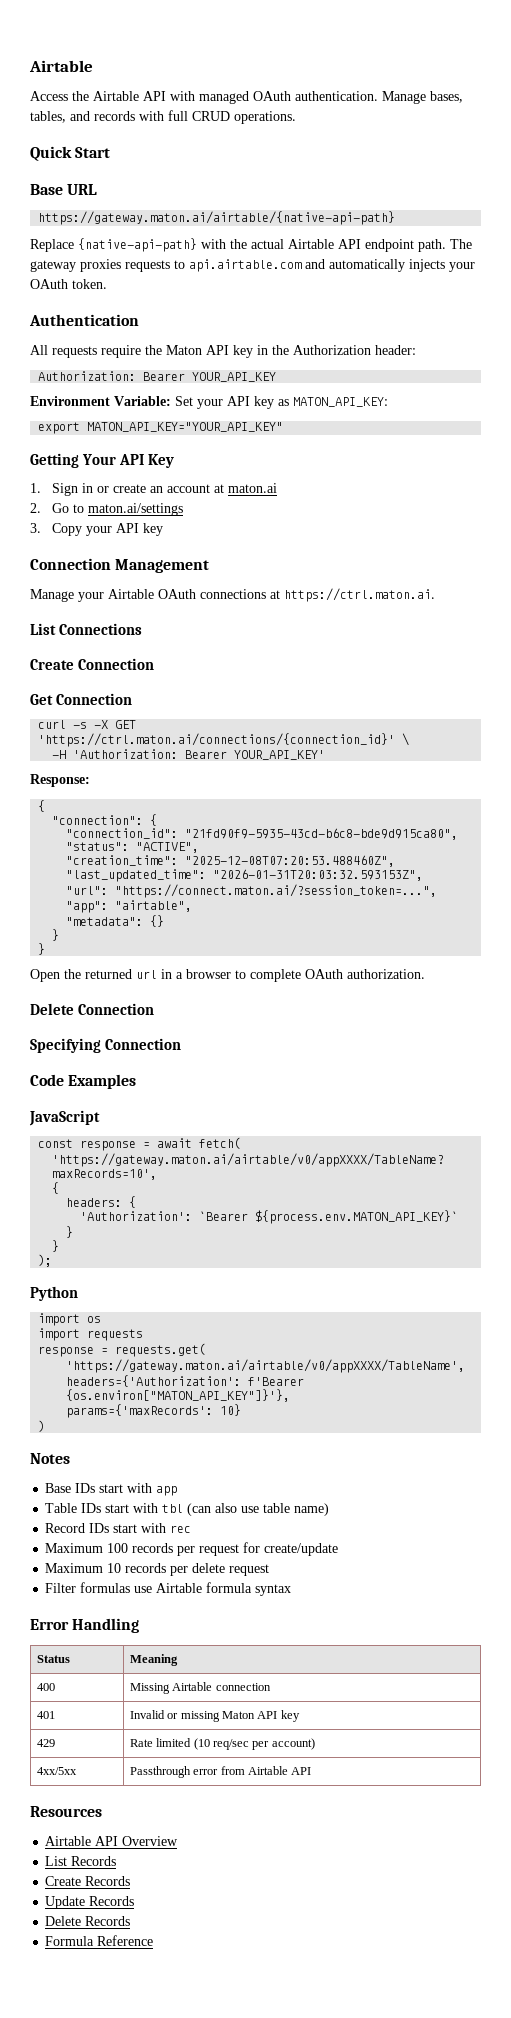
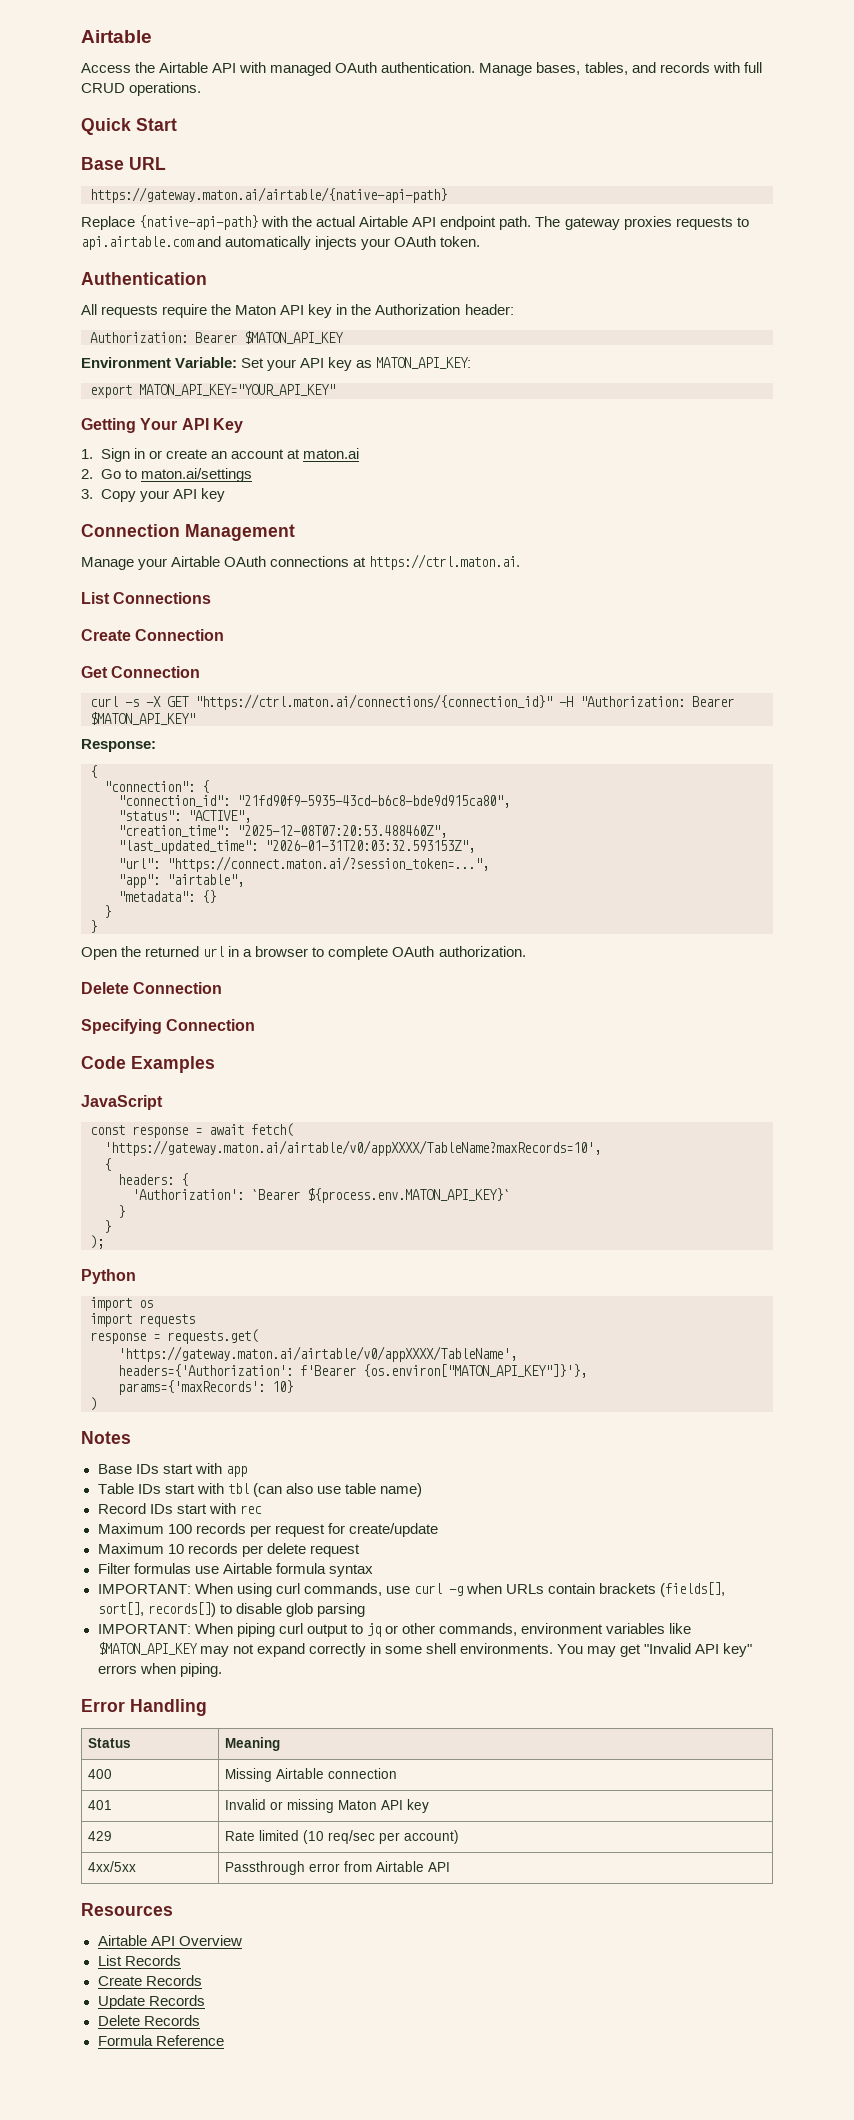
[192,372,277,382] YOUR_API_KEY -> [244,331,343,344] $MATON_API_KEY
[38,733,410,747] [52,749,326,760] 'https://ctrl.maton.ai/connections/{connection_id}' \ // -H 'Authorization: Bearer YOUR_API_KEY' -> [195,694,734,710] [90,712,195,725] "https://ctrl.maton.ai/connections/{connection_id}" -H "Authorization: Bearer $MATON_API_KEY"
(292, 1590) none -> [97,1582,726,1597] [97,1602,365,1617] [97,1623,692,1637] [97,1642,753,1657] [97,1663,222,1677] // IMPORTANT: When using curl commands, use curl -g when URLs contain brackets (fields[], sort[], records[]) to disable glob parsing // IMPORTANT: When piping curl output to jq or other commands, environment variables like $MATON_API_KEY may not expand correctly in some shell environments. You may get "Invalid API key" errors when piping.

